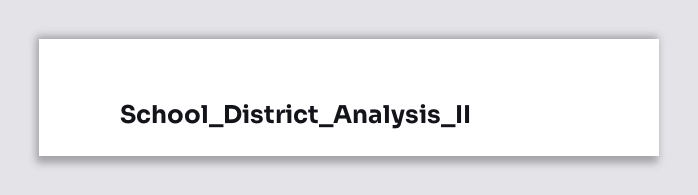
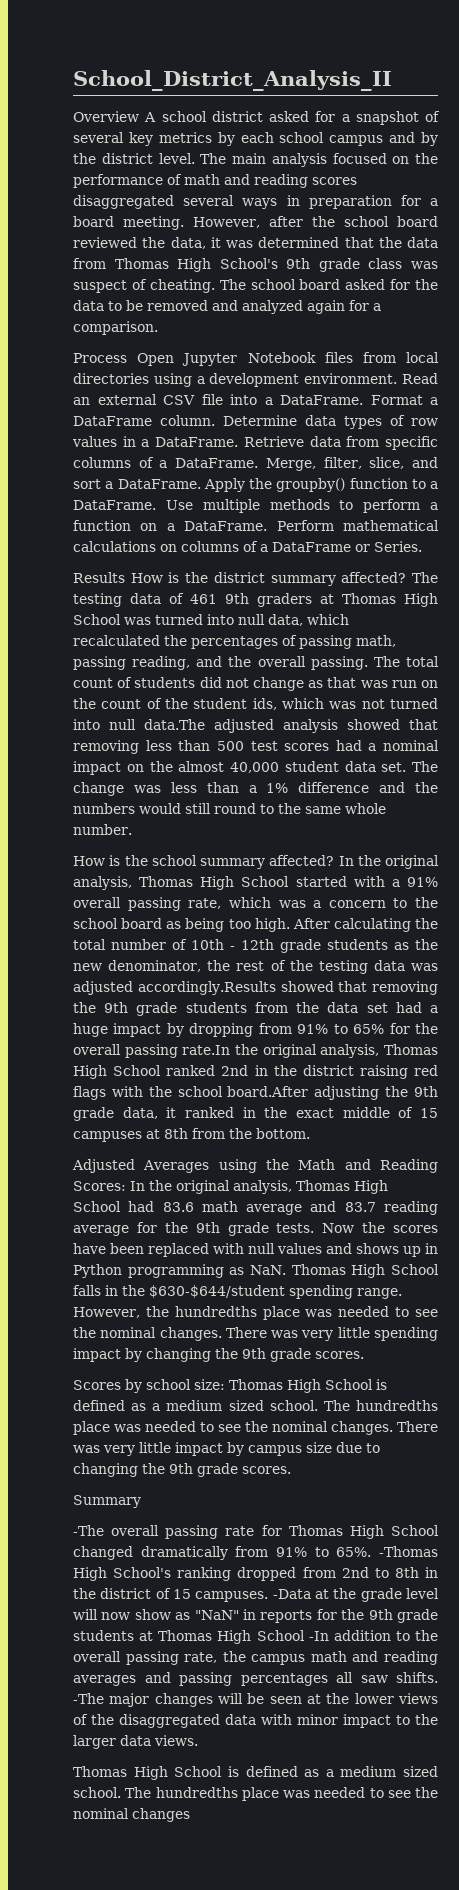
(471, 116) none -> [73,111,440,125] [73,132,438,146] [73,153,438,167] [73,174,357,188] [73,195,438,209] [73,216,438,230] [73,237,438,249] [73,258,438,272] [73,279,438,293] [73,300,381,314] [73,321,158,335] [73,352,439,366] [73,373,439,387] [73,394,438,405] [73,415,438,429] [72,436,438,450] [73,457,438,471] [73,478,438,492] [73,499,438,513] [73,520,439,531] [73,541,422,552] [73,572,438,586] [73,593,438,607] [73,614,349,626] [73,635,396,649] [73,656,439,670] [73,677,438,691] [73,698,438,710] [73,719,438,733] [73,740,439,754] [73,761,438,775] [73,782,438,796] [73,803,386,814] [73,824,132,835] [73,855,439,869] [73,876,439,890] [73,897,438,911] [73,918,438,932] [73,939,438,953] [73,960,438,974] [73,981,438,995] [73,1002,439,1016] [73,1023,439,1037] [73,1044,438,1058] [73,1065,438,1079] [73,1086,438,1100] [73,1107,439,1121] [73,1128,310,1142] [72,1159,438,1173] [73,1180,388,1194] [73,1201,438,1215] [73,1222,438,1236] [73,1243,438,1257] [73,1264,439,1278] [73,1285,402,1299] [73,1306,438,1320] [73,1327,438,1341] [73,1348,364,1362] [73,1379,387,1393] [73,1400,438,1411] [73,1421,438,1435] [73,1442,380,1456] [73,1463,291,1477] [73,1495,141,1508] [73,1525,439,1539] [73,1546,438,1560] [73,1567,438,1581] [73,1588,439,1602] [73,1609,438,1623] [73,1630,438,1644] [73,1651,438,1665] [73,1672,438,1686] [73,1693,438,1707] [73,1714,438,1728] [73,1735,198,1749] [73,1766,438,1780] [73,1787,438,1801] [73,1808,190,1822] // Overview A school district asked for a snapshot of several key metrics by each school campus and by the district level. The main analysis focused on the performance of math and reading scores disaggregated several ways in preparation for a board meeting. However, after the school board reviewed the data, it was determined that the data from Thomas High School's 9th grade class was suspect of cheating. The school board asked for the data to be removed and analyzed again for a comparison. // Process Open Jupyter Notebook files from local directories using a development environment. Read an external CSV file into a DataFrame. Format a DataFrame column. Determine data types of row values in a DataFrame. Retrieve data from specific columns of a DataFrame. Merge, filter, slice, and sort a DataFrame. Apply the groupby() function to a DataFrame. Use multiple methods to perform a function on a DataFrame. Perform mathematical calculations on columns of a DataFrame or Series. // Results How is the district summary affected? The testing data of 461 9th graders at Thomas High School was turned into null data, which recalculated the percentages of passing math, passing reading, and the overall passing. The total count of students did not change as that was run on the count of the student ids, which was not turned into null data.The adjusted analysis showed that removing less than 500 test scores had a nominal impact on the almost 40,000 student data set. The change was less than a 1% difference and the numbers would still round to the same whole number. // How is the school summary affected? In the original analysis, Thomas High School started with a 91% overall passing rate, which was a concern to the school board as being too high. After calculating the total number of 10th - 12th grade students as the new denominator, the rest of the testing data was adjusted accordingly.Results showed that removing the 9th grade students from the data set had a huge impact by dropping from 91% to 65% for the overall passing rate.In the original analysis, Thomas High School ranked 2nd in the district raising red flags with the school board.After adjusting the 9th grade data, it ranked in the exact middle of 15 campuses at 8th from the bottom. // Adjusted Averages using the Math and Reading Scores: In the original analysis, Thomas High School had 83.6 math average and 83.7 reading average for the 9th grade tests. Now the scores have been replaced with null values and shows up in Python programming as NaN. Thomas High School falls in the $630-$644/student spending range. However, the hundredths place was needed to see the nominal changes. There was very little spending impact by changing the 9th grade scores. // Scores by school size: Thomas High School is defined as a medium sized school. The hundredths place was needed to see the nominal changes. There was very little impact by campus size due to changing the 9th grade scores. // Summary // -The overall passing rate for Thomas High School changed dramatically from 91% to 65%. -Thomas High School's ranking dropped from 2nd to 8th in the district of 15 campuses. -Data at the grade level will now show as "NaN" in reports for the 9th grade students at Thomas High School -In addition to the overall passing rate, the campus math and reading averages and passing percentages all saw shifts. -The major changes will be seen at the lower views of the disaggregated data with minor impact to the larger data views. // Thomas High School is defined as a medium sized school. The hundredths place was needed to see the nominal changes

